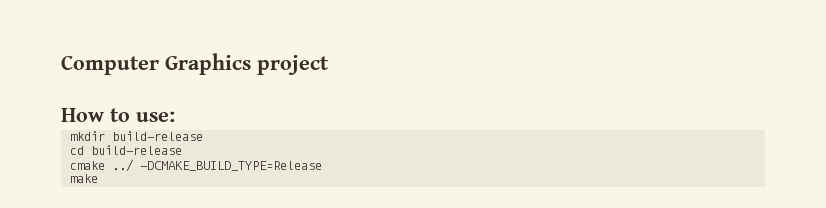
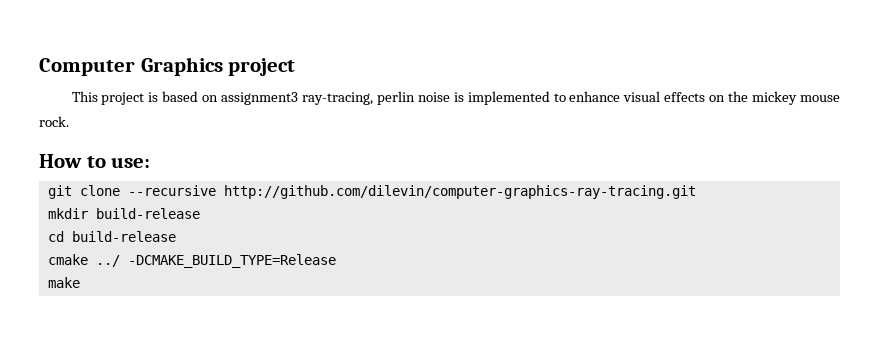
(329, 65) none -> [71,91,840,105] [39,116,69,127] // This project is based on assignment3 ray-tracing, perlin noise is implemented to enhance visual effects on the mickey mouse rock.
(175, 116) none -> [47,185,696,199] // git clone --recursive http://github.com/dilevin/computer-graphics-ray-tracing.git

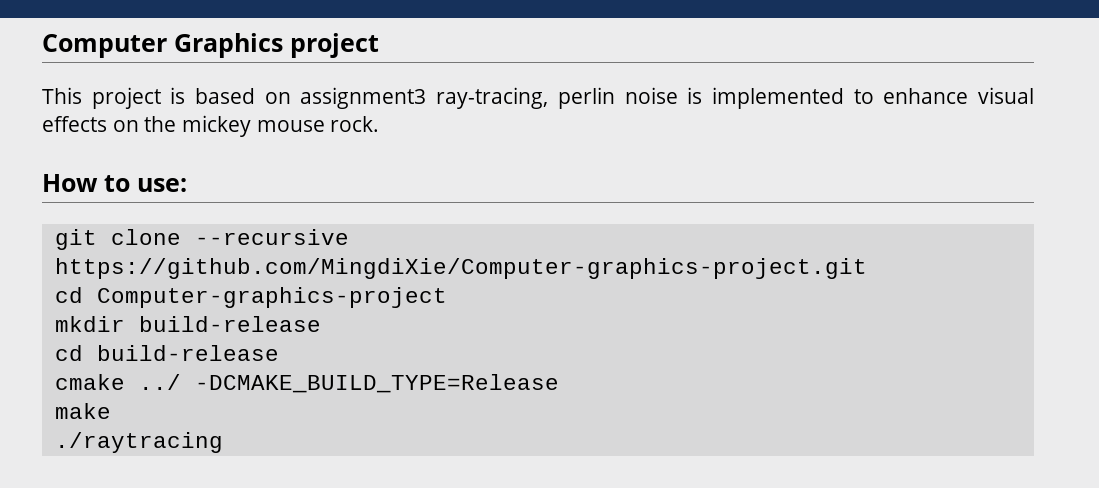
[223,185,696,199] http://github.com/dilevin/computer-graphics-ray-tracing.git -> [54,258,867,279] [54,287,447,308] https://github.com/MingdiXie/Computer-graphics-project.git // cd Computer-graphics-project
(80, 282) none -> [54,432,223,453] // ./raytracing

